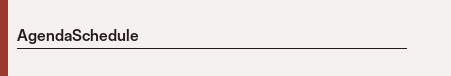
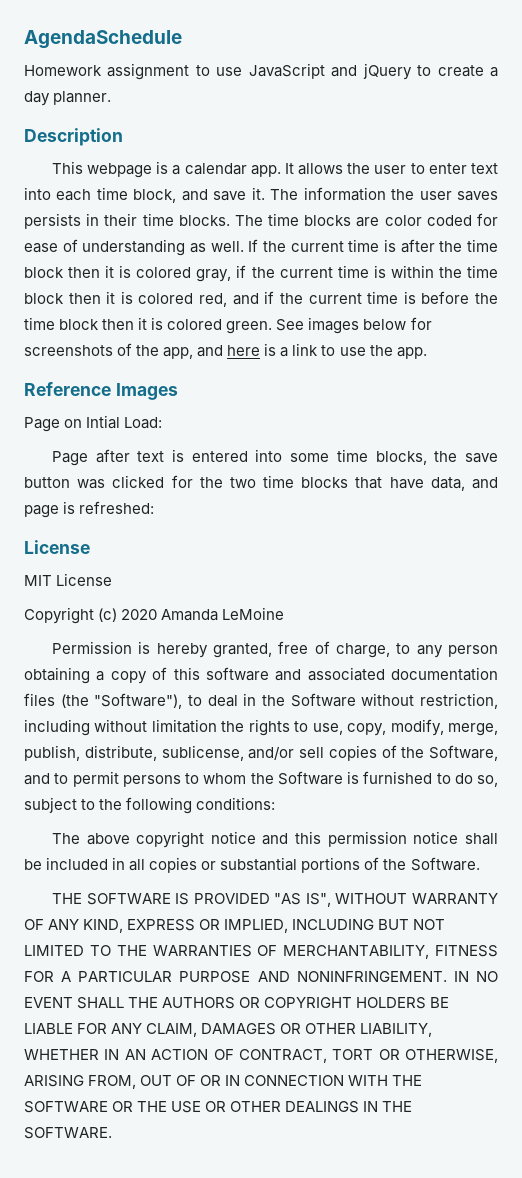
(139, 36) none -> [24,63,499,80] [24,91,112,106] [24,128,123,146] [51,161,499,178] [24,187,498,203] [24,213,499,229] [24,239,499,256] [24,265,499,282] [24,291,499,307] [24,317,432,334] [24,343,427,359] [24,382,178,400] [24,415,163,432] [51,449,498,466] [24,475,499,491] [24,501,155,518] [24,540,90,554] [24,573,113,586] [24,607,285,624] [51,641,498,658] [24,667,498,684] [24,693,499,709] [24,719,499,736] [24,745,498,761] [24,771,498,787] [24,797,276,814] [51,831,499,848] [24,857,480,873] [51,893,499,907] [24,919,446,933] [24,945,498,959] [24,971,499,983] [24,997,450,1009] [24,1023,433,1037] [24,1049,498,1063] [24,1075,423,1089] [24,1101,413,1113] [24,1127,112,1139] // Homework assignment to use JavaScript and jQuery to create a day planner. // Description // This webpage is a calendar app. It allows the user to enter text into each time block, and save it. The information the user saves persists in their time blocks. The time blocks are color coded for ease of understanding as well. If the current time is after the time block then it is colored gray, if the current time is within the time block then it is colored red, and if the current time is before the time block then it is colored green. See images below for screenshots of the app, and here is a link to use the app. // Reference Images // Page on Intial Load: // Page after text is entered into some time blocks, the save button was clicked for the two time blocks that have data, and page is refreshed: // License // MIT License // Copyright (c) 2020 Amanda LeMoine // Permission is hereby granted, free of charge, to any person obtaining a copy of this software and associated documentation files (the "Software"), to deal in the Software without restriction, including without limitation the rights to use, copy, modify, merge, publish, distribute, sublicense, and/or sell copies of the Software, and to permit persons to whom the Software is furnished to do so, subject to the following conditions: // The above copyright notice and this permission notice shall be included in all copies or substantial portions of the Software. // THE SOFTWARE IS PROVIDED "AS IS", WITHOUT WARRANTY OF ANY KIND, EXPRESS OR IMPLIED, INCLUDING BUT NOT LIMITED TO THE WARRANTIES OF MERCHANTABILITY, FITNESS FOR A PARTICULAR PURPOSE AND NONINFRINGEMENT. IN NO EVENT SHALL THE AUTHORS OR COPYRIGHT HOLDERS BE LIABLE FOR ANY CLAIM, DAMAGES OR OTHER LIABILITY, WHETHER IN AN ACTION OF CONTRACT, TORT OR OTHERWISE, ARISING FROM, OUT OF OR IN CONNECTION WITH THE SOFTWARE OR THE USE OR OTHER DEALINGS IN THE SOFTWARE.

